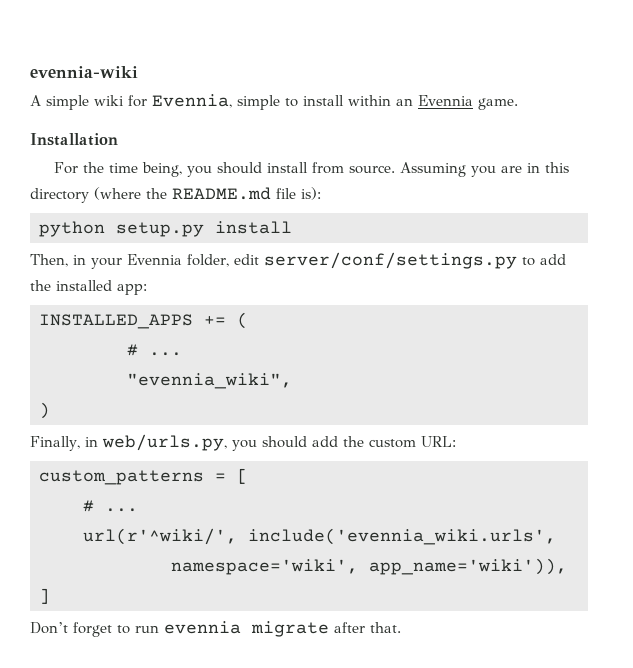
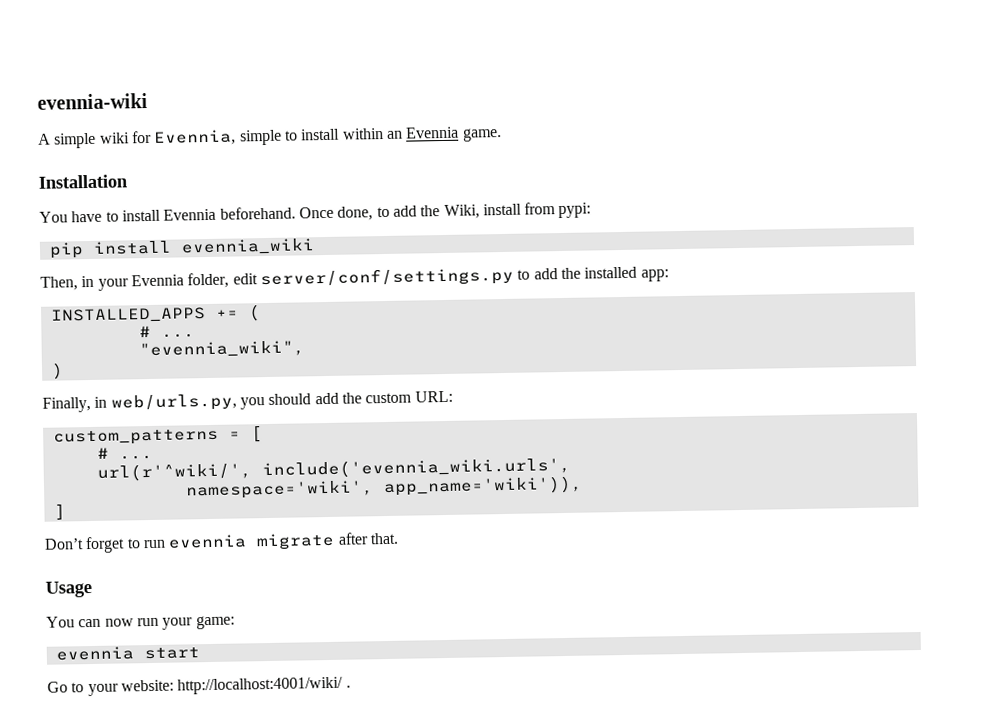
[54,162,570,177] [30,187,321,203] [39,221,292,237] For the time being, you should install from source. Assuming you are in this directory (where the README.md file is): // python setup.py install -> [39,202,592,223] [48,238,315,259] You have to install Evennia beforehand. Once done, to add the Wiki, install from pypi: // pip install evennia_wiki
(401, 627) none -> [45,581,92,598] [46,615,235,630] [55,646,200,661] [47,676,351,697] // Usage // You can now run your game: // evennia start // Go to your website: http://localhost:4001/wiki/ .

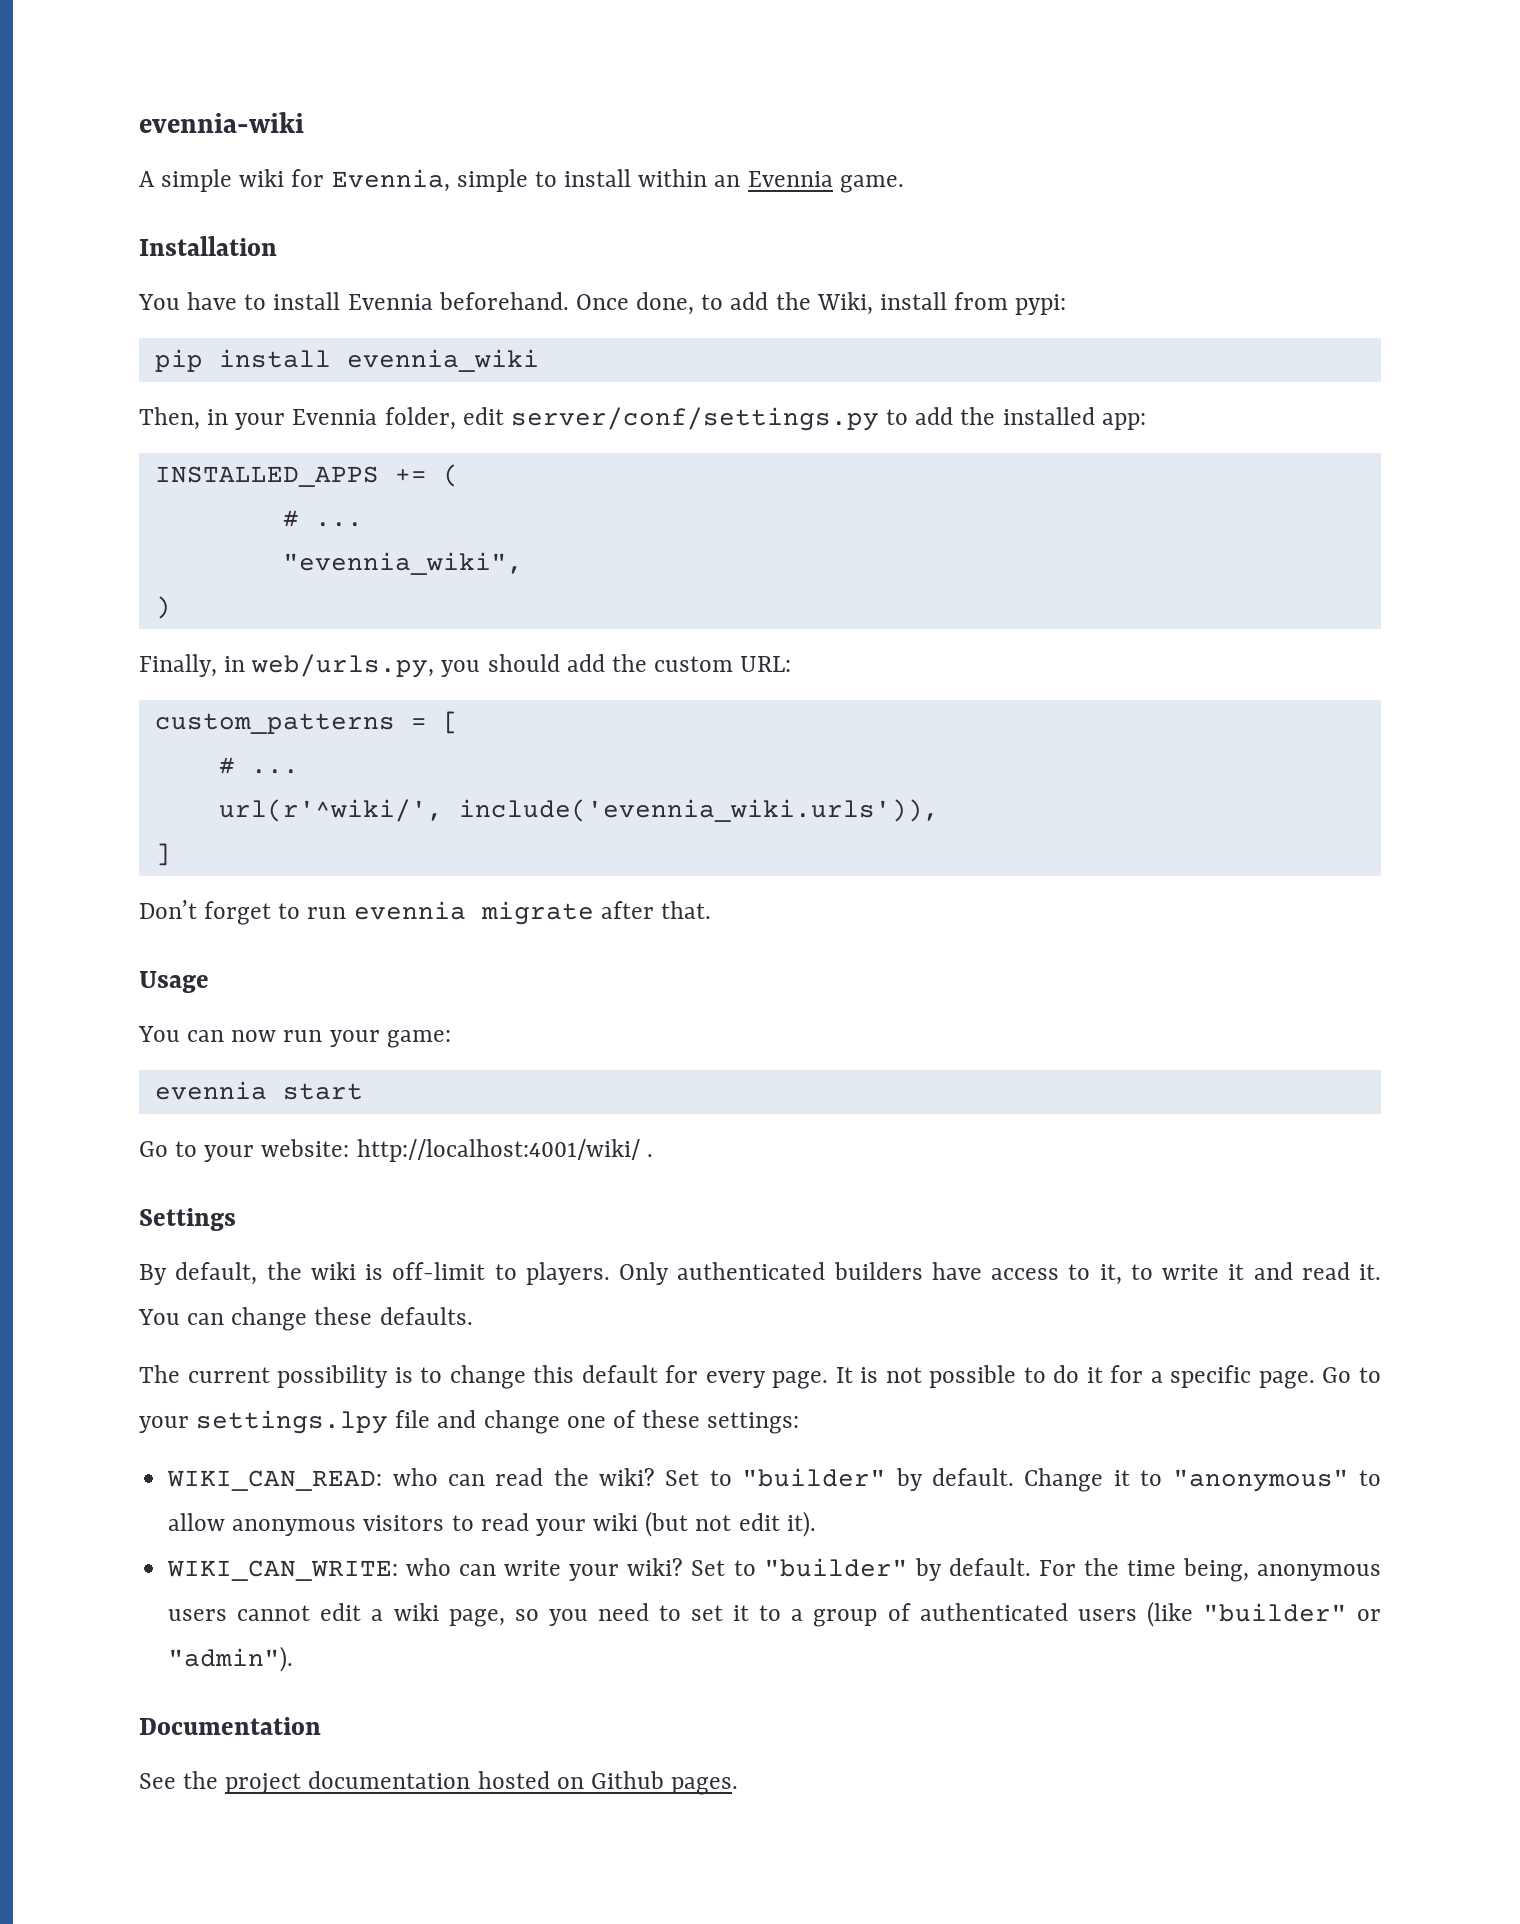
[261,456,571,480] [184,475,583,500] include('evennia_wiki.urls', // namespace='wiki', app_name='wiki')), -> [458,799,939,822] include('evennia_wiki.urls')),
(351, 686) none -> [139,1208,236,1231] [139,1262,1381,1285] [138,1307,473,1331] [139,1365,1381,1389] [139,1410,800,1434] [167,1468,1381,1492] [168,1511,816,1537] [167,1558,1381,1582] [168,1601,1381,1627] [168,1646,294,1672] [139,1717,321,1735] [139,1771,739,1795] // Settings // By default, the wiki is off-limit to players. Only authenticated builders have access to it, to write it and read it. You can change these defaults. // The current possibility is to change this default for every page. It is not possible to do it for a specific page. Go to your settings.lpy file and change one of these settings: // WIKI_CAN_READ: who can read the wiki? Set to "builder" by default. Change it to "anonymous" to allow anonymous visitors to read your wiki (but not edit it). // WIKI_CAN_WRITE: who can write your wiki? Set to "builder" by default. For the time being, anonymous users cannot edit a wiki page, so you need to set it to a group of authenticated users (like "builder" or "admin"). // Documentation // See the project documentation hosted on Github pages.

